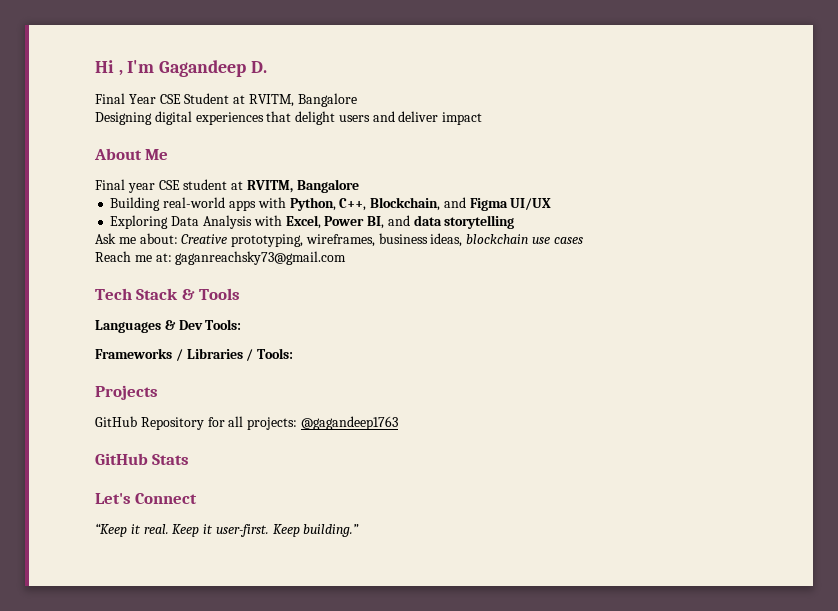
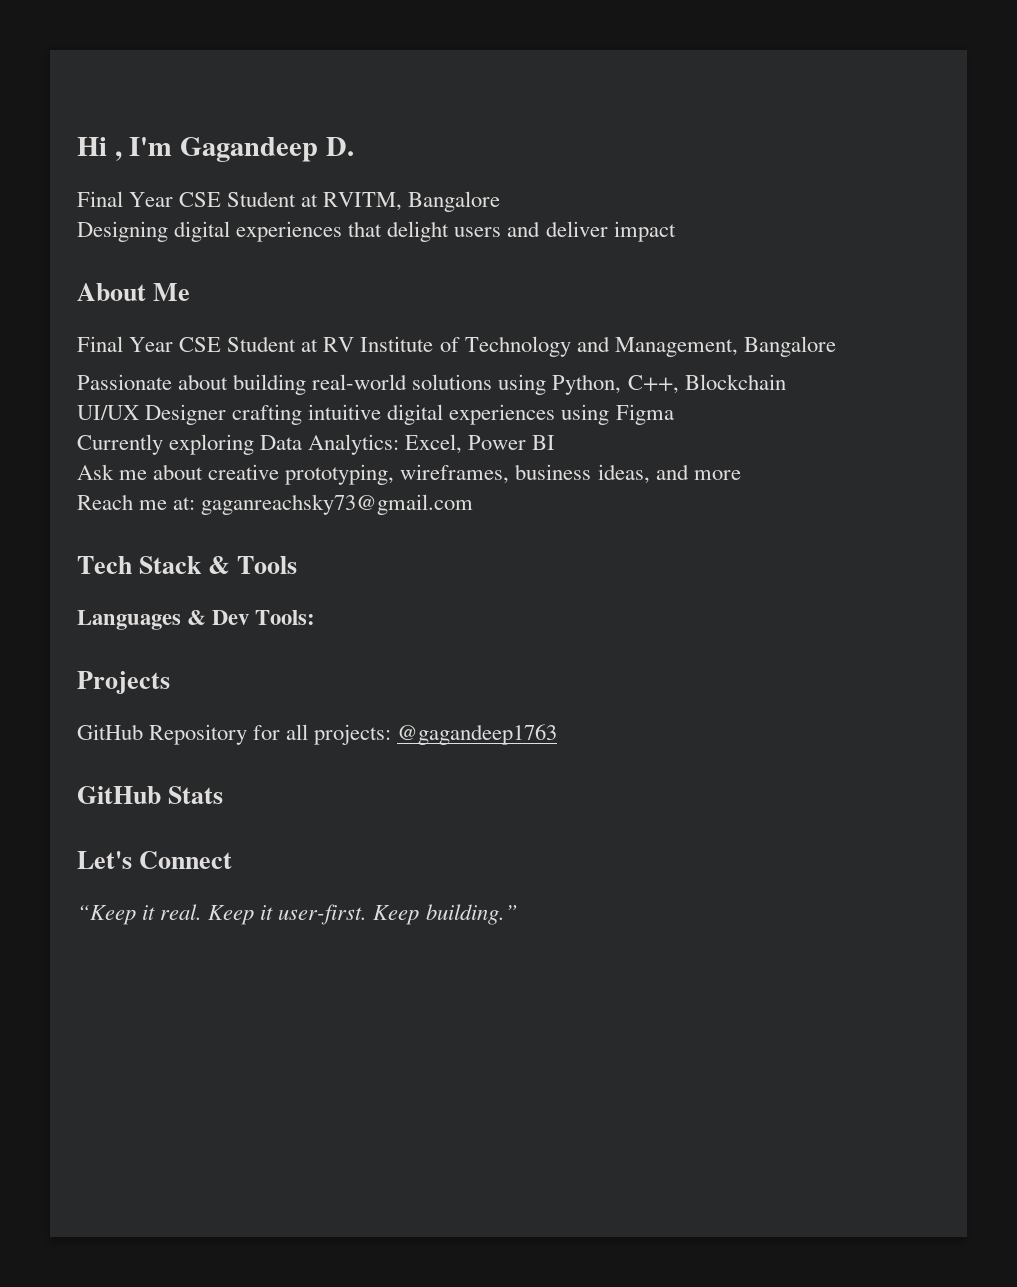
[127,179,359,193] [110,197,552,211] [110,215,515,229] year CSE student at RVITM, Bangalore // Building real-world apps with Python, C++, Blockchain, and Figma UI/UX // Exploring Data Analysis with Excel, Power BI, and data storytelling -> [129,336,836,357] [77,374,786,395] [77,404,674,425] [77,434,556,455] Year CSE Student at RV Institute of Technology and Management, Bangalore // Passionate about building real-world solutions using Python, C++, Blockchain // UI/UX Designer crafting intuitive digital experiences using Figma // Currently exploring Data Analytics: Excel, Power BI
[139,233,228,244] about: Creative -> [153,464,280,480] about creative
[466,234,583,244] blockchain use cases -> [655,464,741,480] and more
[95,348,294,361] // Frameworks / Libraries / Tools: -> (316, 617) none

